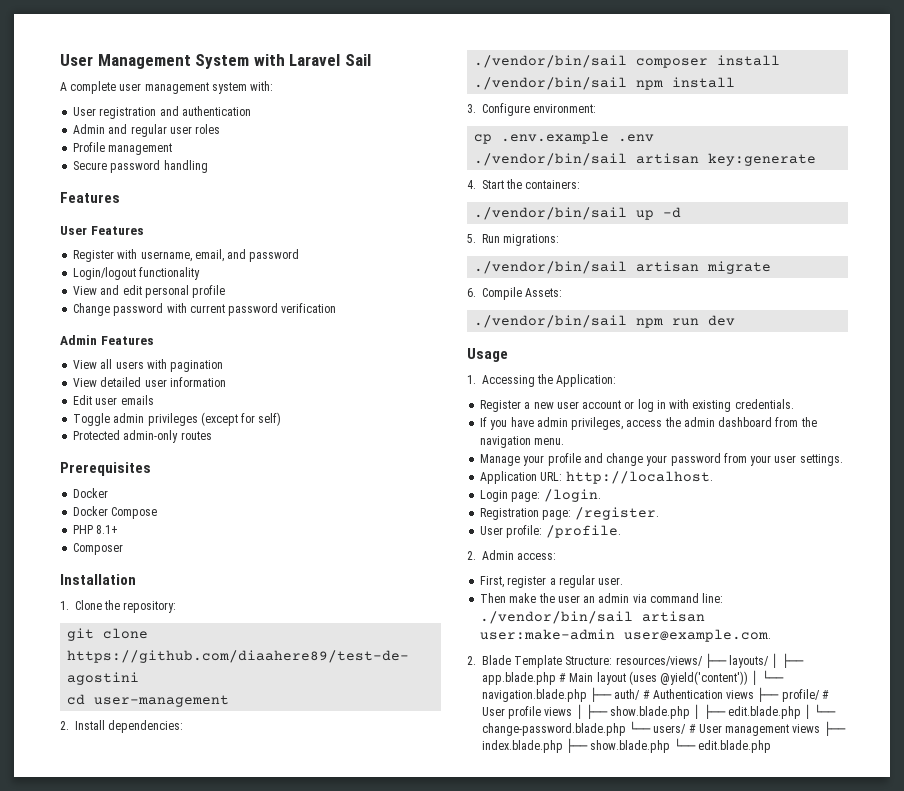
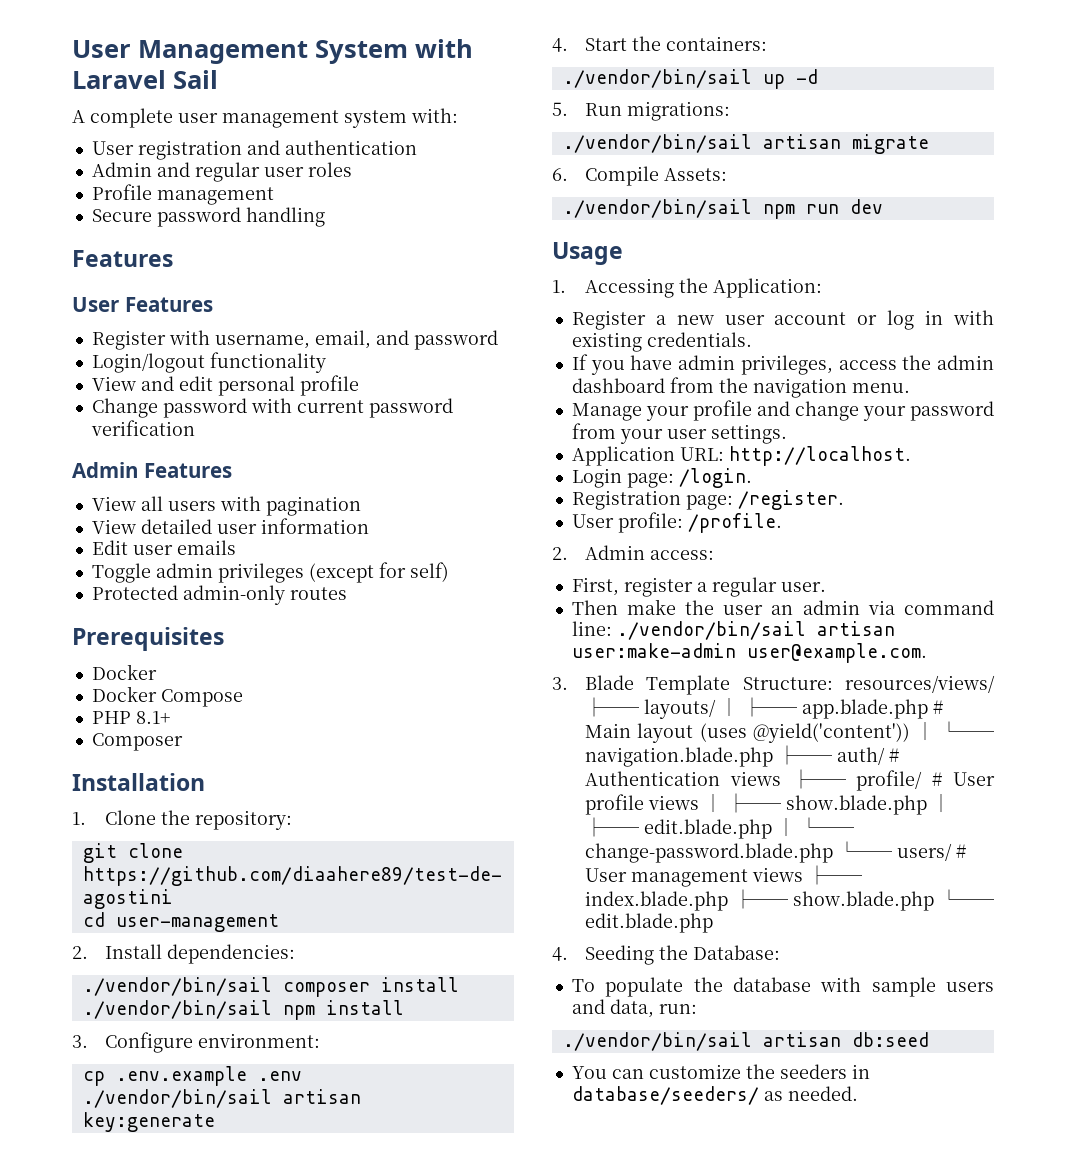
[467,656,476,665] 2. -> [552,677,568,690] 3.
(771, 746) none -> [552,945,781,965] [571,977,994,997] [571,999,697,1018] [562,1032,929,1051] [571,1064,870,1079] [571,1086,858,1105] // 4. Seeding the Database: // To populate the database with sample users and data, run: // ./vendor/bin/sail artisan db:seed // You can customize the seeders in database/seeders/ as needed.

